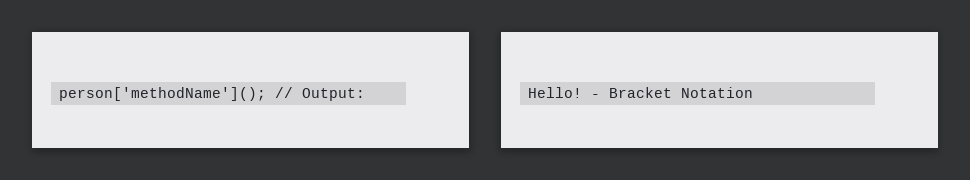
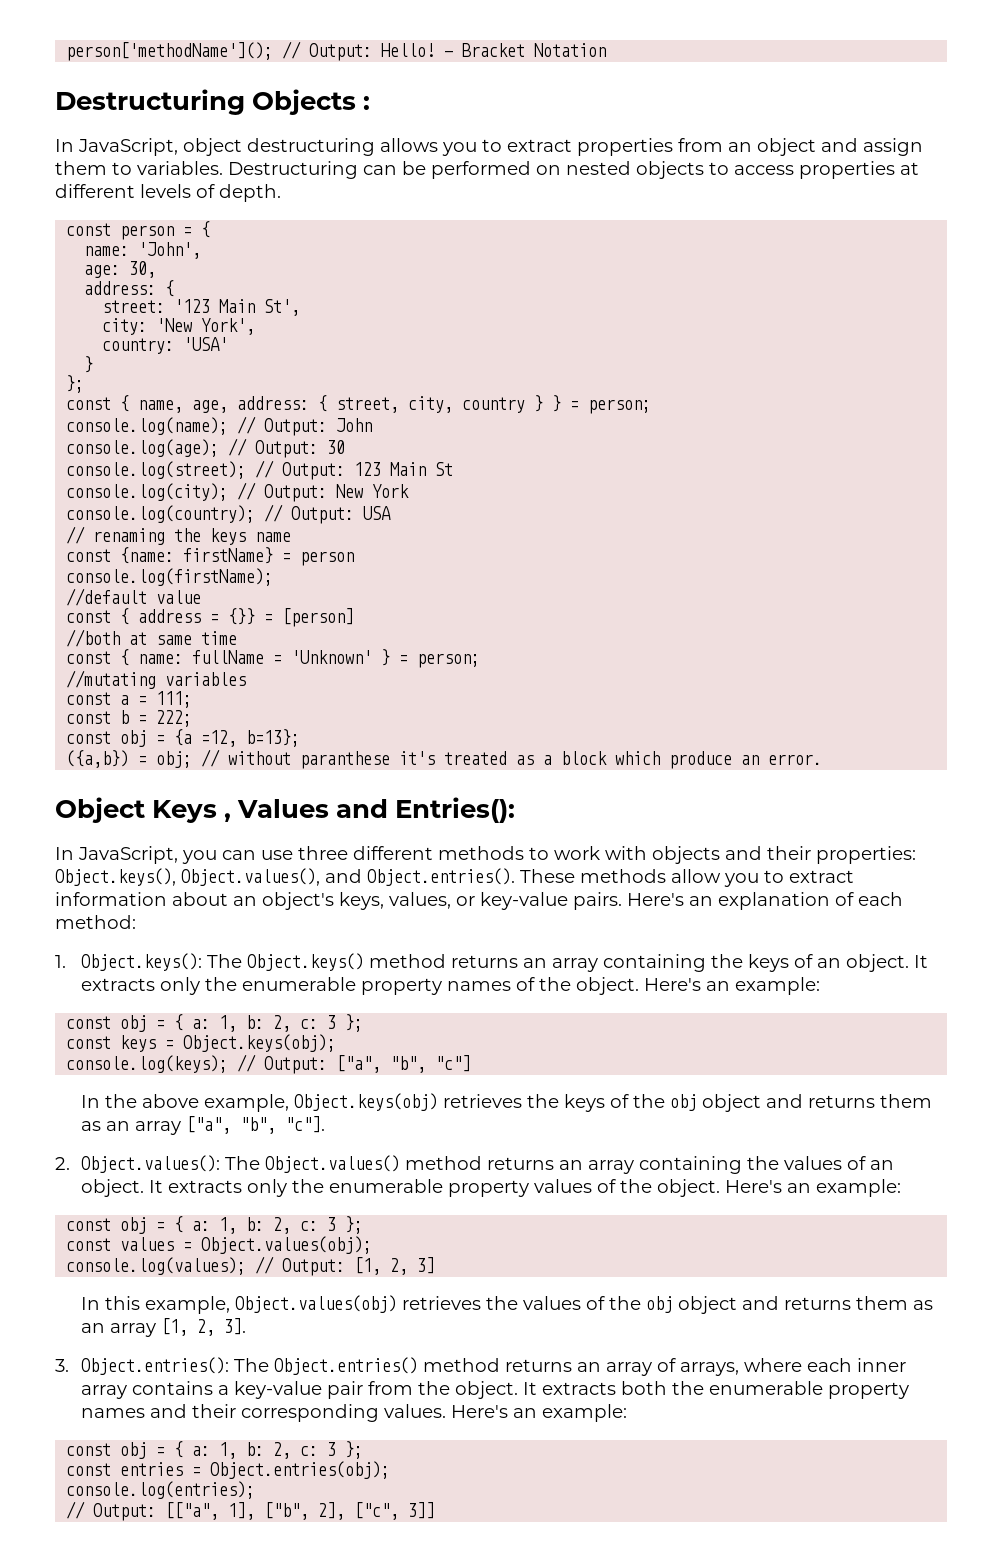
(754, 92) none -> [55,89,371,115] [55,138,923,156] [55,161,919,179] [55,184,281,202] [66,221,211,240] [84,242,202,259] [84,261,157,278] [84,280,175,297] [102,299,301,316] [102,318,256,335] [102,337,229,354] [84,356,94,373] [66,375,85,393] [66,395,652,414] [66,416,373,436] [66,438,346,458] [66,460,454,480] [66,482,410,502] [66,504,392,524] [66,526,292,545] [66,547,355,566] [66,568,274,586] [66,588,202,606] [66,608,355,627] [66,629,238,647] [66,649,481,668] [66,670,247,689] [66,691,193,708] [66,710,193,727] [66,729,301,747] [66,749,823,769] [55,797,516,823] [55,846,916,864] [55,868,854,887] [55,892,903,910] [55,915,136,929] [55,953,928,972] [80,977,820,995] [66,1014,364,1032] [66,1034,337,1052] [66,1054,472,1074] [80,1093,932,1112] [80,1116,325,1135] [55,1155,894,1174] [80,1179,901,1197] [66,1216,364,1234] [66,1236,373,1254] [66,1256,436,1276] [80,1295,933,1314] [80,1318,246,1337] [55,1357,906,1376] [80,1381,909,1399] [80,1404,627,1422] [66,1441,364,1459] [66,1461,391,1479] [66,1481,256,1499] [66,1501,436,1521] // Destructuring Objects : // In JavaScript, object destructuring allows you to extract properties from an object and assign them to variables. Destructuring can be performed on nested objects to access properties at different levels of depth. // const person = { // name: 'John', // age: 30, // address: { // street: '123 Main St', // city: 'New York', // country: 'USA' // } // }; // const { name, age, address: { street, city, country } } = person; // console.log(name); // Output: John // console.log(age); // Output: 30 // console.log(street); // Output: 123 Main St // console.log(city); // Output: New York // console.log(country); // Output: USA // // renaming the keys name // const {name: firstName} = person // console.log(firstName); // //default value // const { address = {}} = [person] // //both at same time // const { name: fullName = 'Unknown' } = person; // //mutating variables // const a = 111; // const b = 222; // const obj = {a =12, b=13}; // ({a,b}) = obj; // without paranthese it's treated as a block which produce an error. // Object Keys , Values and Entries(): // In JavaScript, you can use three different methods to work with objects and their properties: Object.keys(), Object.values(), and Object.entries(). These methods allow you to extract information about an object's keys, values, or key-value pairs. Here's an explanation of each method: // 1. Object.keys(): The Object.keys() method returns an array containing the keys of an object. It extracts only the enumerable property names of the object. Here's an example: // const obj = { a: 1, b: 2, c: 3 }; // const keys = Object.keys(obj); // console.log(keys); // Output: ["a", "b", "c"] // In the above example, Object.keys(obj) retrieves the keys of the obj object and returns them as an array ["a", "b", "c"]. // 2. Object.values(): The Object.values() method returns an array containing the values of an object. It extracts only the enumerable property values of the object. Here's an example: // const obj = { a: 1, b: 2, c: 3 }; // const values = Object.values(obj); // console.log(values); // Output: [1, 2, 3] // In this example, Object.values(obj) retrieves the values of the obj object and returns them as an array [1, 2, 3]. // 3. Object.entries(): The Object.entries() method returns an array of arrays, where each inner array contains a key-value pair from the object. It extracts both the enumerable property names and their corresponding values. Here's an example: // const obj = { a: 1, b: 2, c: 3 }; // const entries = Object.entries(obj); // console.log(entries); // // Output: [["a", 1], ["b", 2], ["c", 3]]

